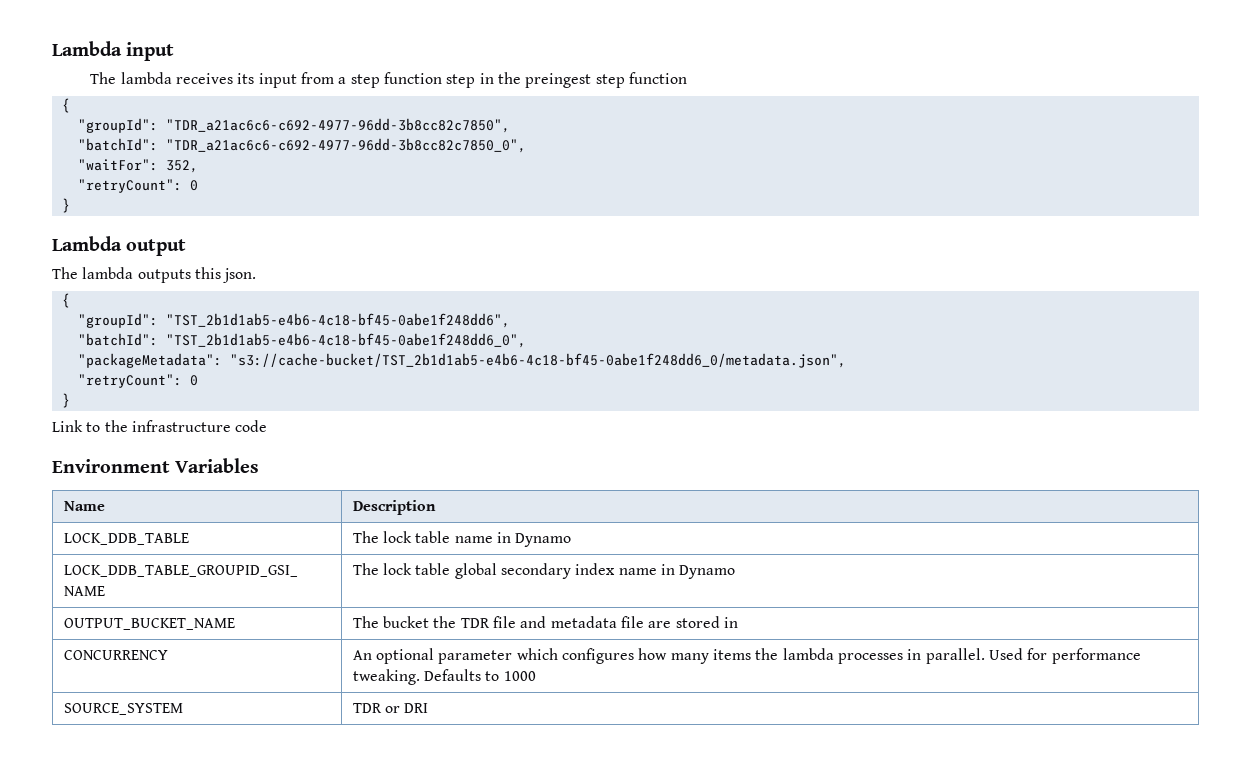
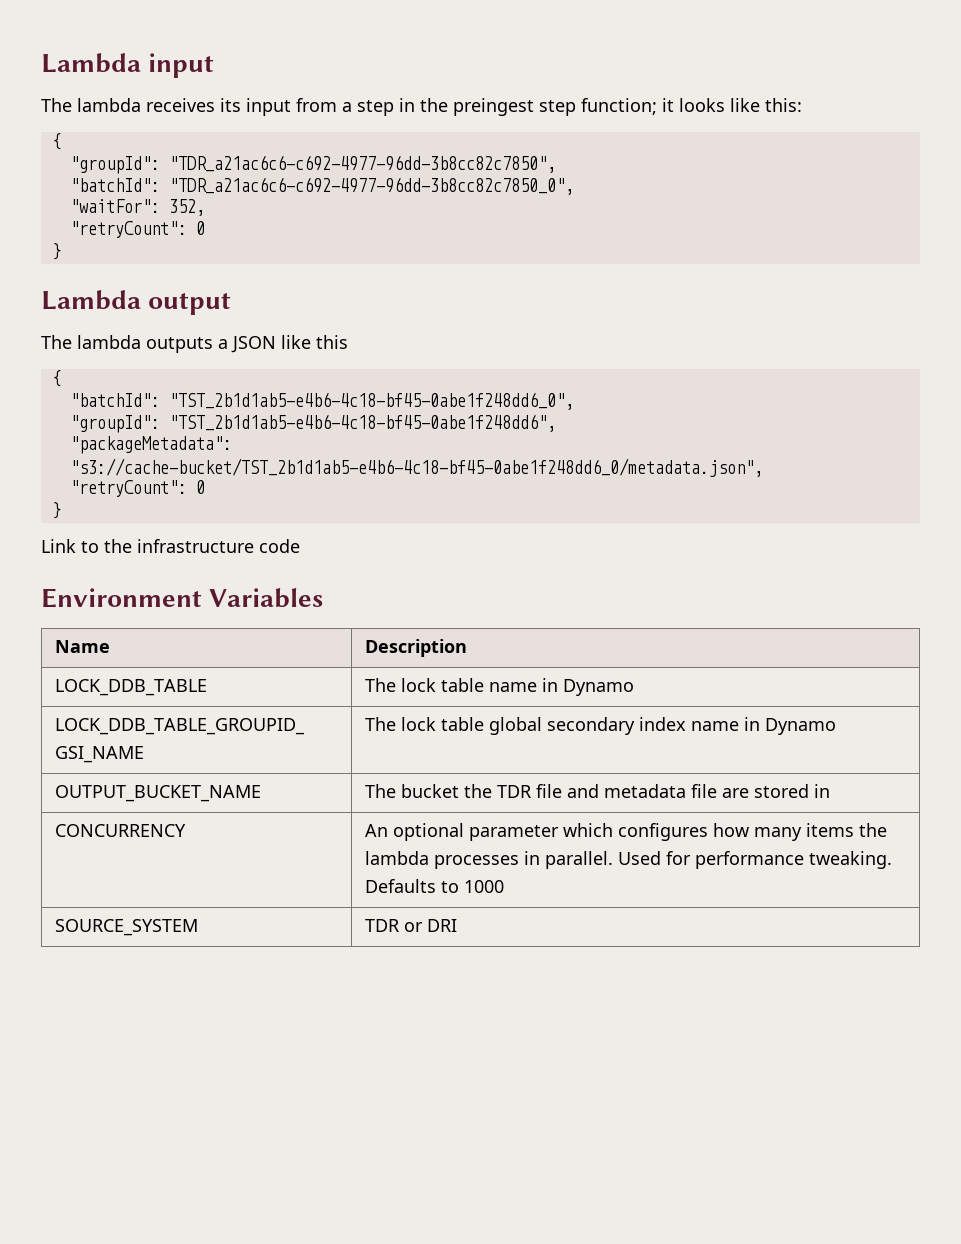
[383,72,476,88] function step -> (394, 108) none
[628,72,687,84] function -> [581,98,802,115] function; it looks like this:
(191, 276) none -> [218,335,311,353] a JSON like
[223,268,257,283] [61,293,70,308] json. // { -> [51,370,61,387] [69,392,574,410] // { // "batchId": "TST_2b1d1ab5-e4b6-4c18-bf45-0abe1f248dd6_0",
[77,333,526,348] // "batchId": "TST_2b1d1ab5-e4b6-4c18-bf45-0abe1f248dd6_0", -> (556, 423) none

